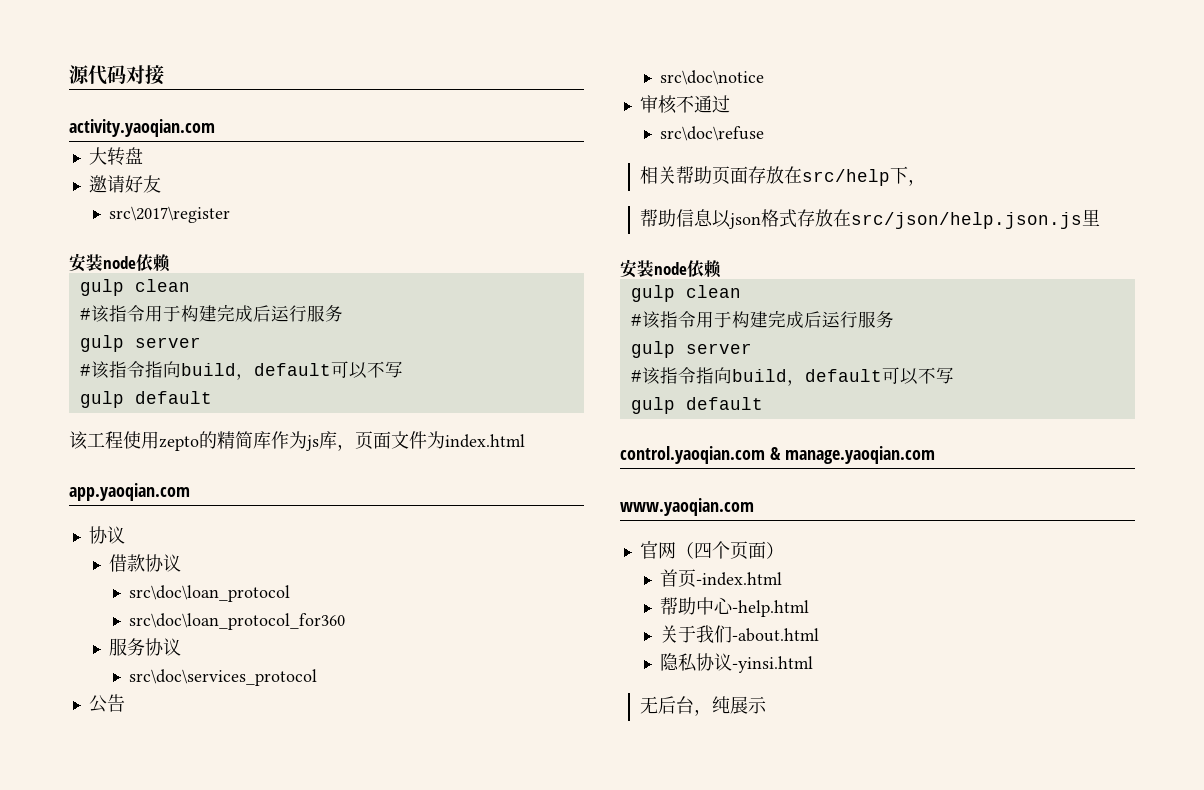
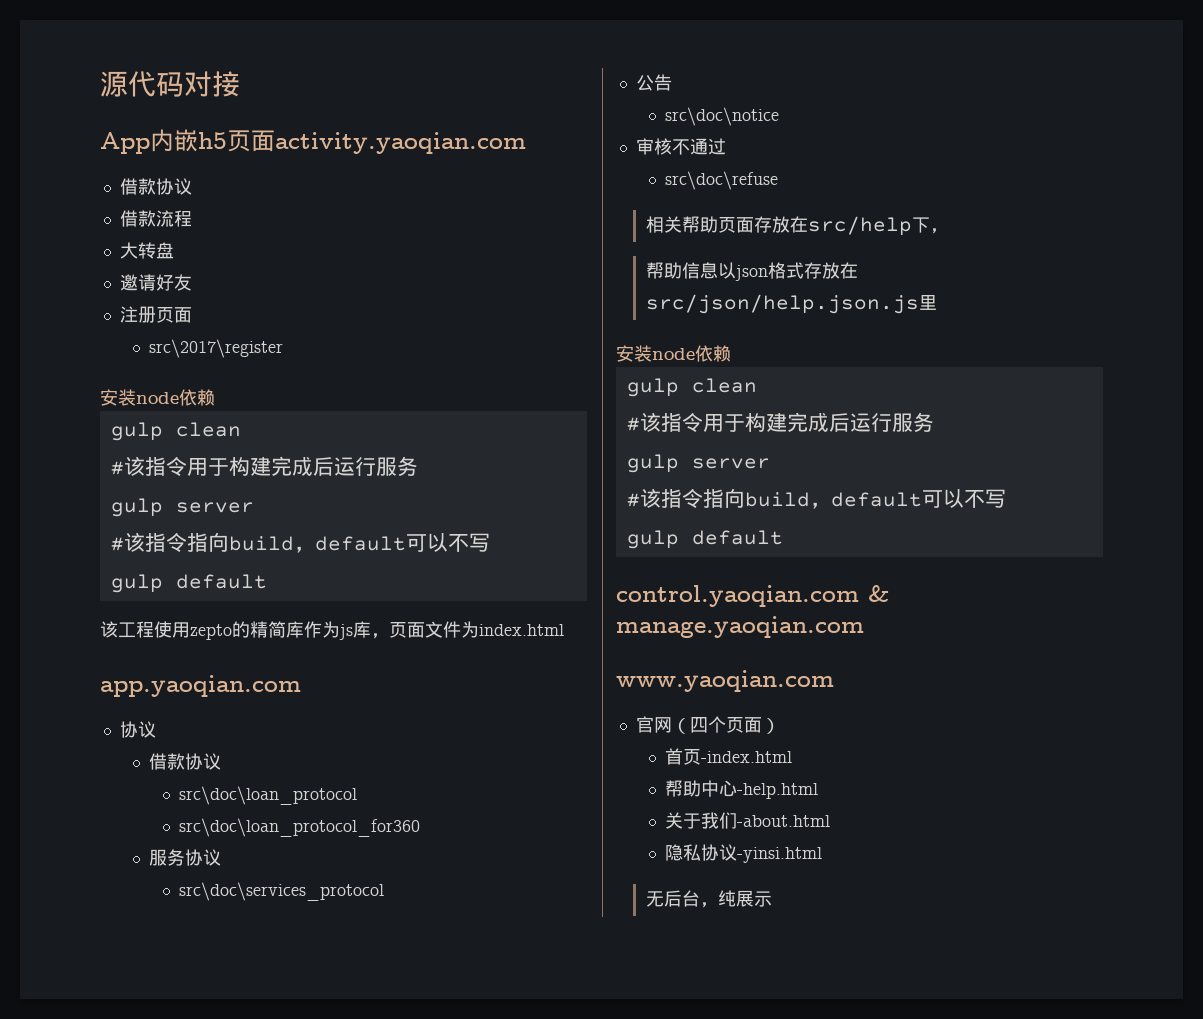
[69,119,215,137] activity.yaoqian.com -> [100,129,526,154] [119,178,192,195] [119,210,192,227] App内嵌h5页面activity.yaoqian.com // 借款协议 // 借款流程
(161, 184) none -> [119,306,192,323] // 注册页面

